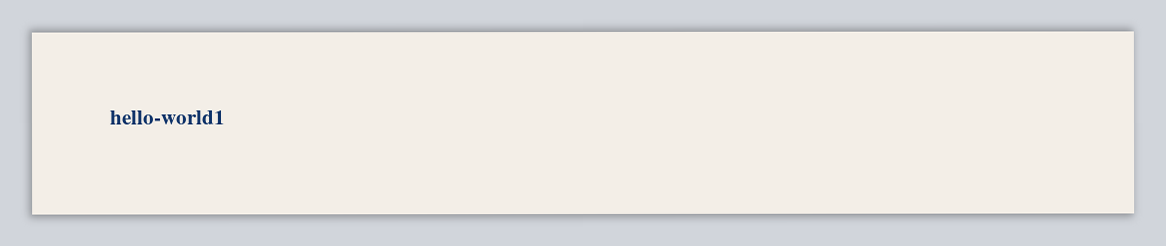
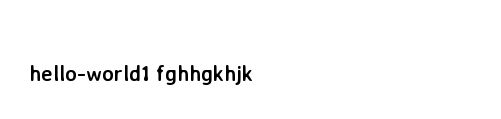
(226, 117) none -> [156,65,253,85] fghhgkhjk

